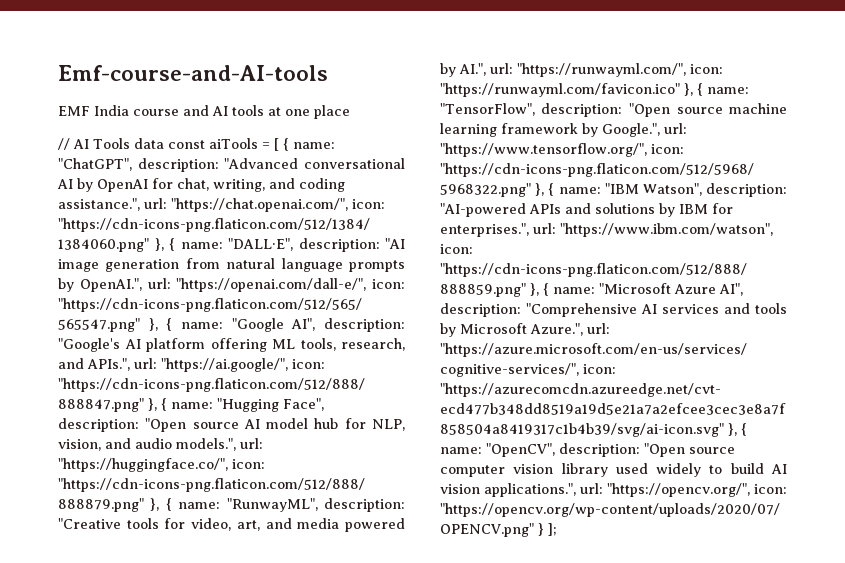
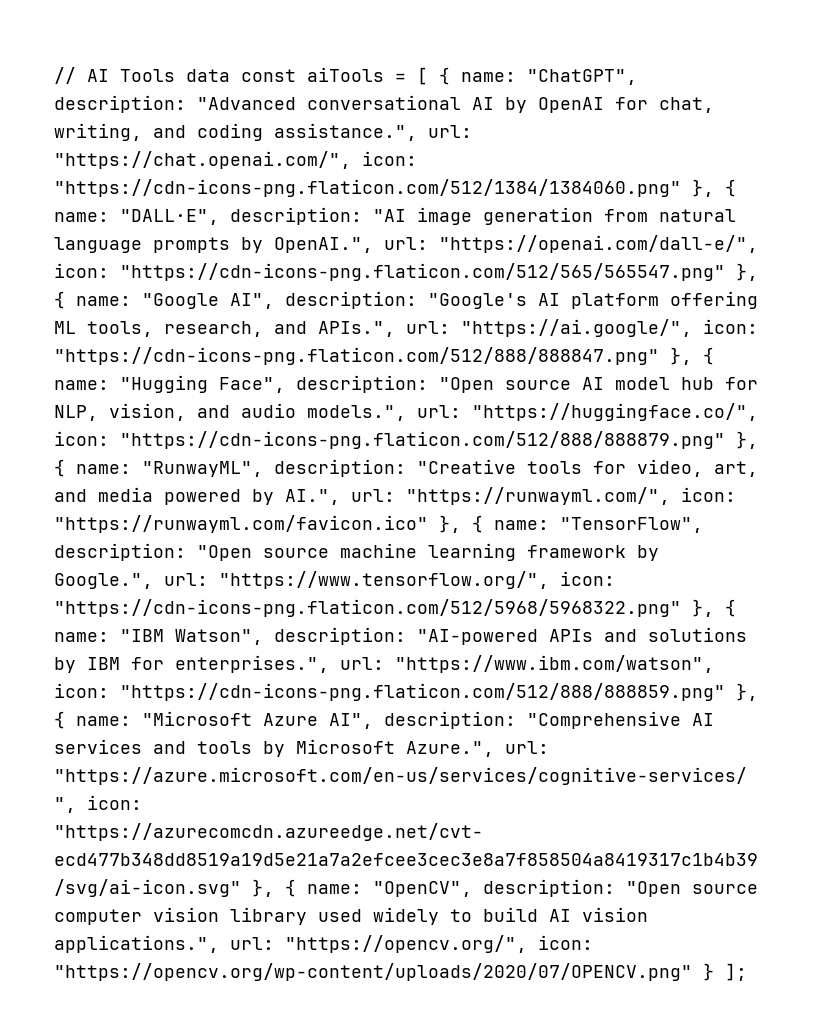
[58,65,328,81] [58,105,350,119] Emf-course-and-AI-tools // EMF India course and AI tools at one place // -> (54, 75) none

